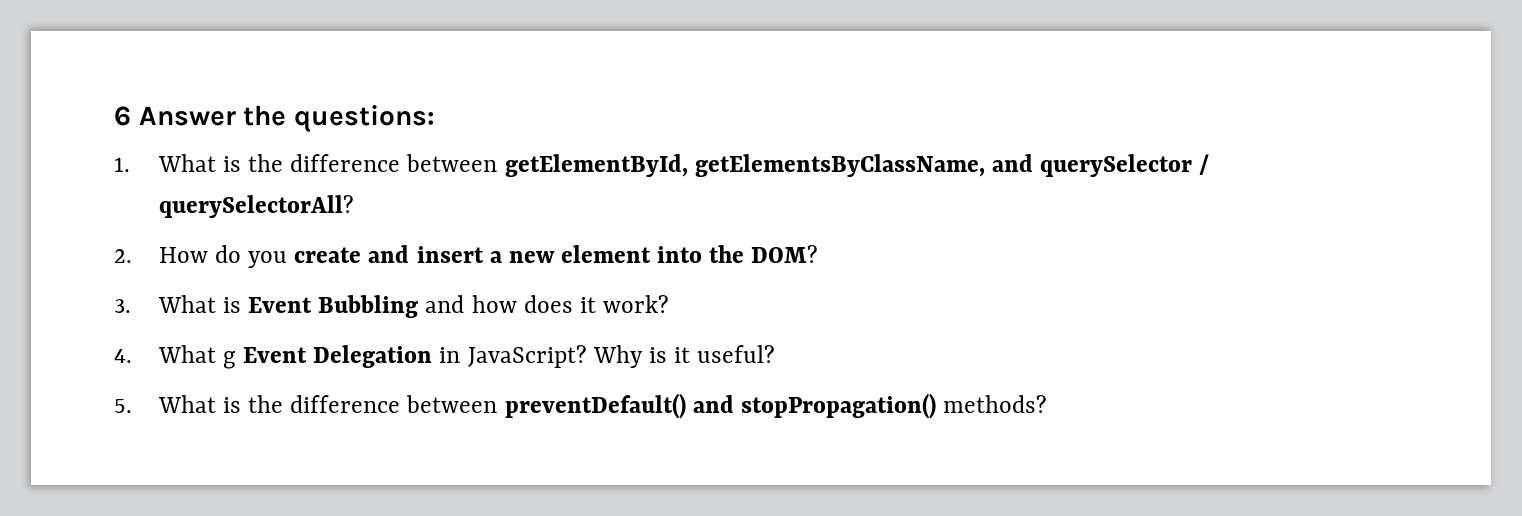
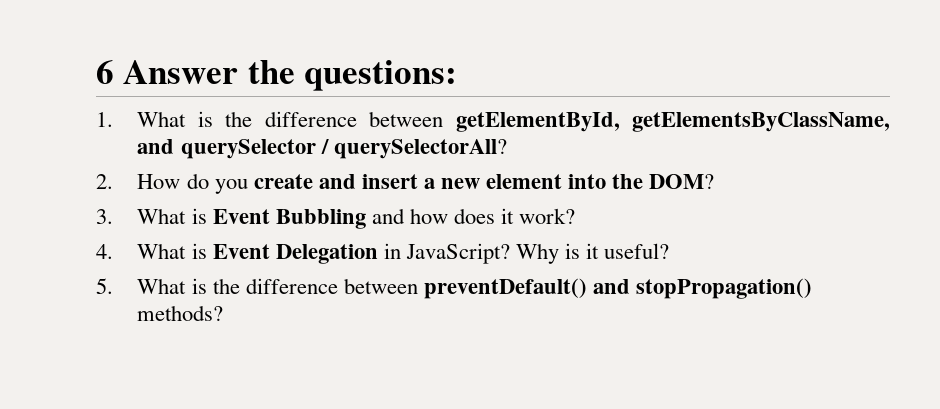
[222,351,236,369] g -> [191,243,207,259] is

